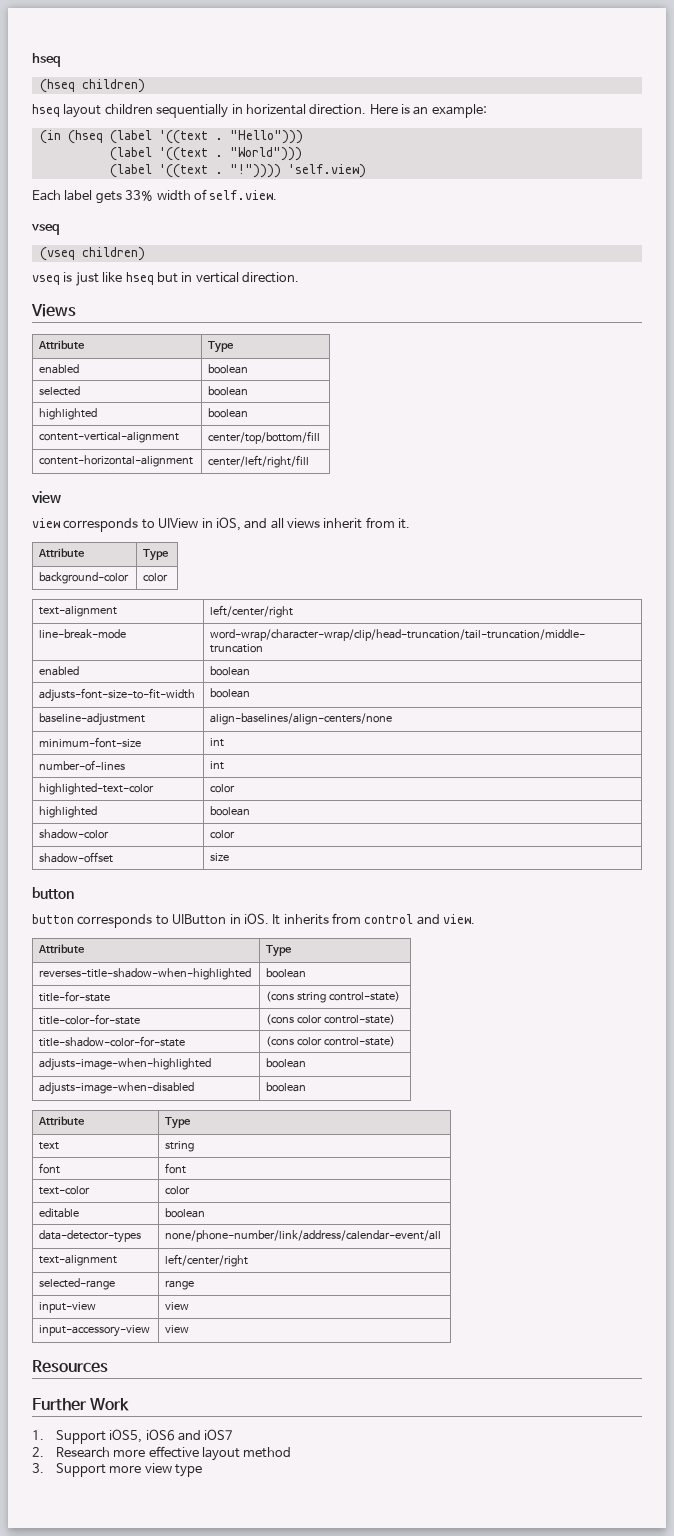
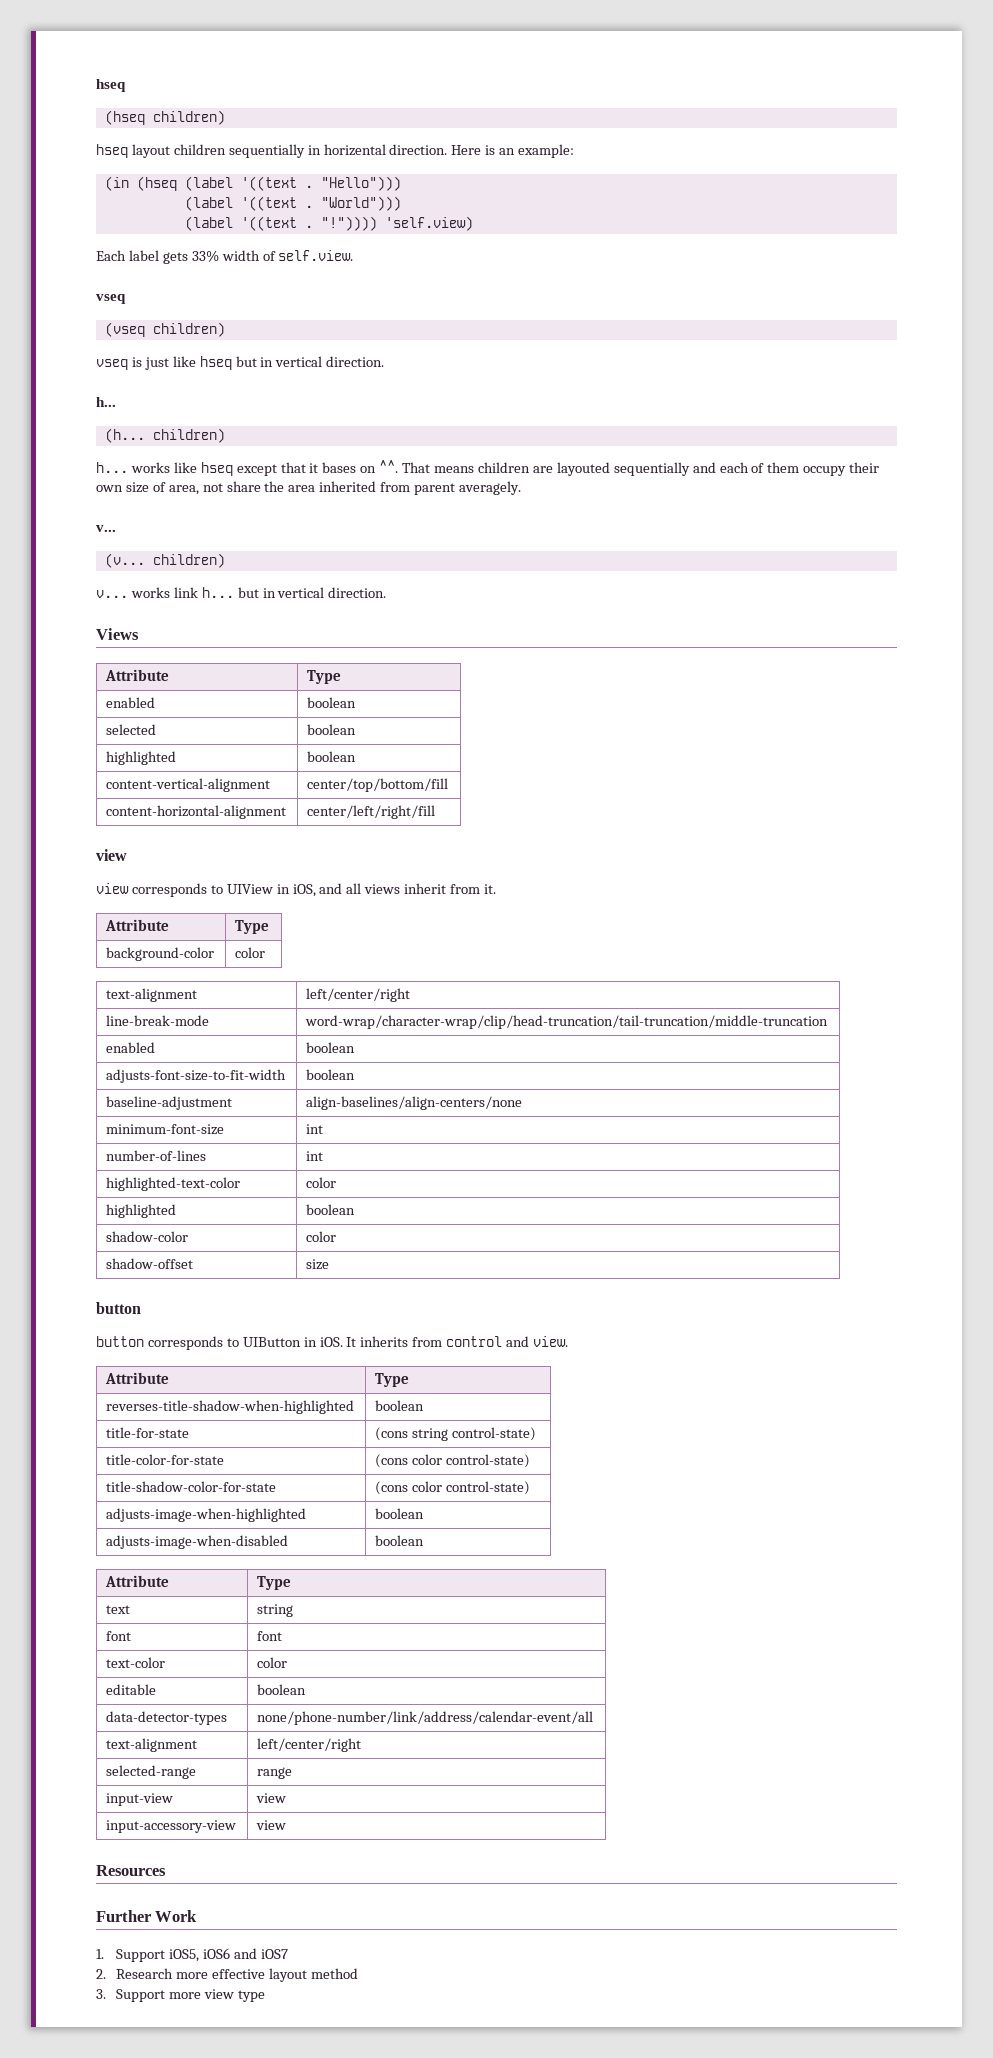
(299, 277) none -> [96,397,116,407] [104,428,225,443] [96,460,880,476] [96,481,522,495] [96,525,116,532] [104,553,225,568] [96,587,387,598] // h... // (h... children) // h... works like hseq except that it bases on ^^. That means children are layouted sequentially and each of them occupy their own size of area, not share the area inherited from parent averagely. // v... // (v... children) // v... works link h... but in vertical direction.

